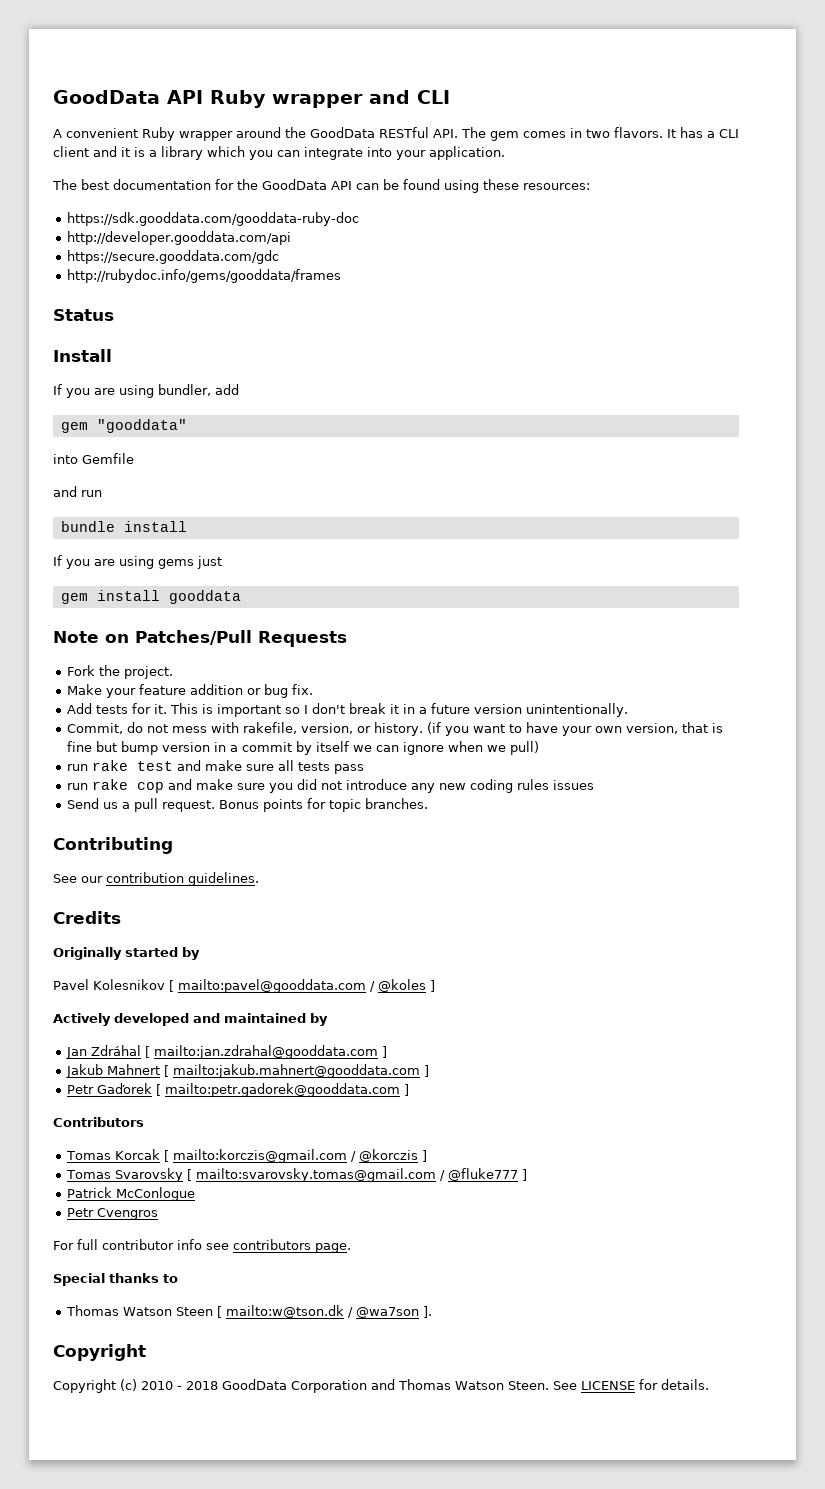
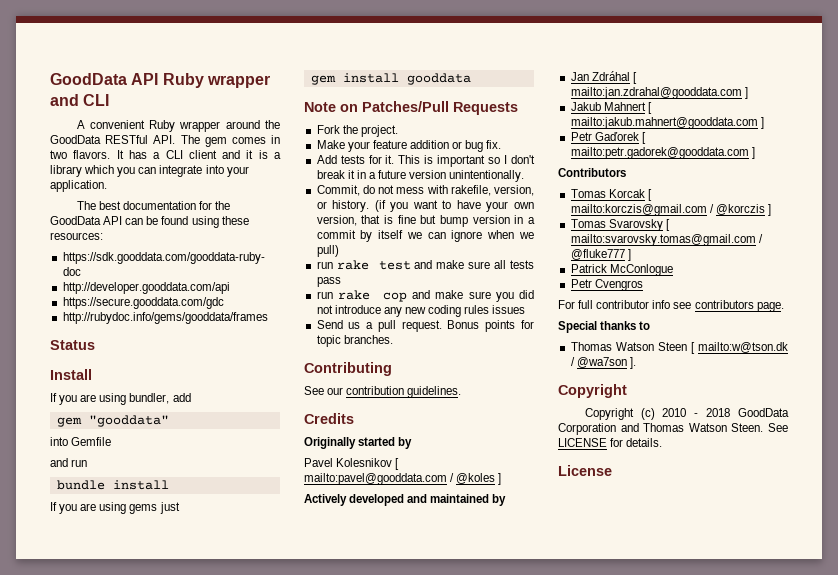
(709, 1384) none -> [558,465,612,476] // License

